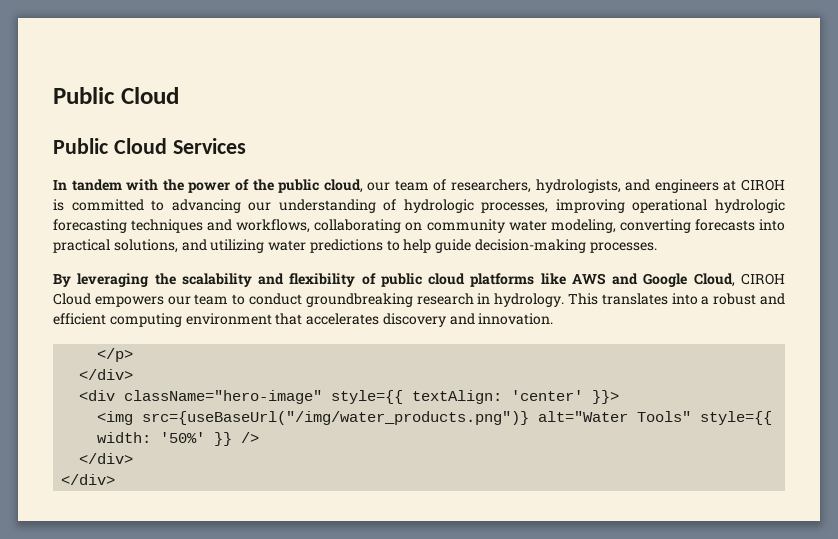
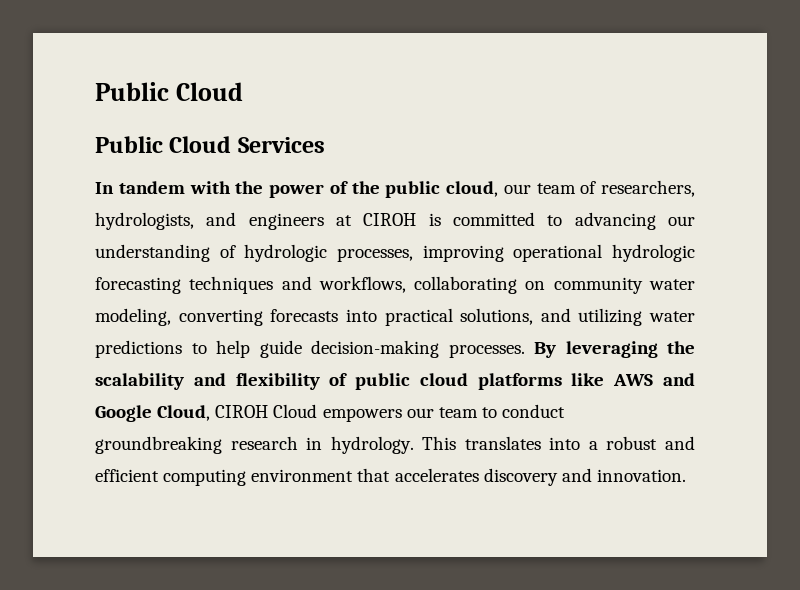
(657, 247) // -> (525, 351) none
[97,348,134,362] [79,369,134,380] [79,390,620,404] [97,411,773,425] [97,432,260,446] [79,453,134,464] [61,474,116,485] // </p> // </div> // <div className="hero-image" style={{ textAlign: 'center' }}> // <img src={useBaseUrl("/img/water_products.png")} alt="Water Tools" style={{ width: '50%' }} /> // </div> // </div> -> (686, 475) none

